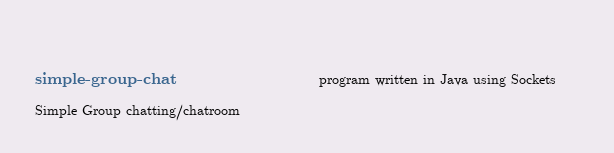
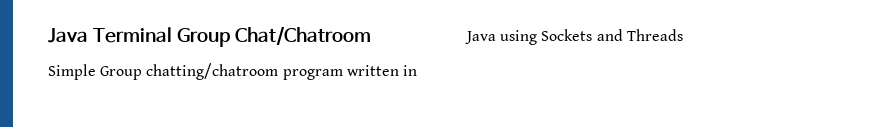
[35,72,177,87] simple-group-chat -> [48,26,372,47] Java Terminal Group Chat/Chatroom
(556, 79) none -> [596,29,683,41] and Threads

